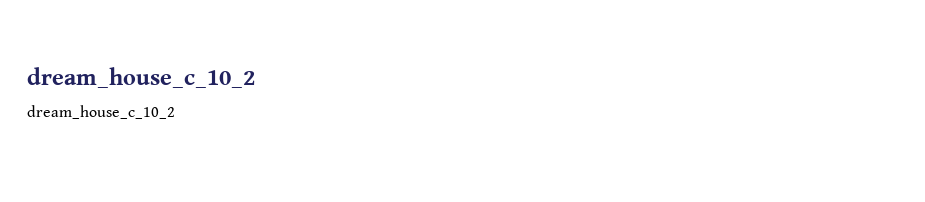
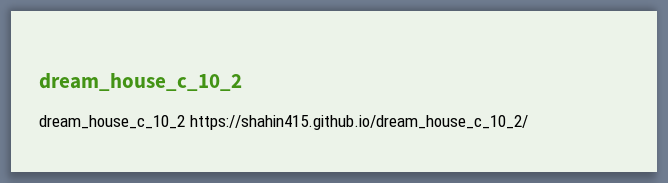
(175, 112) none -> [189,115,528,130] https://shahin415.github.io/dream_house_c_10_2/

